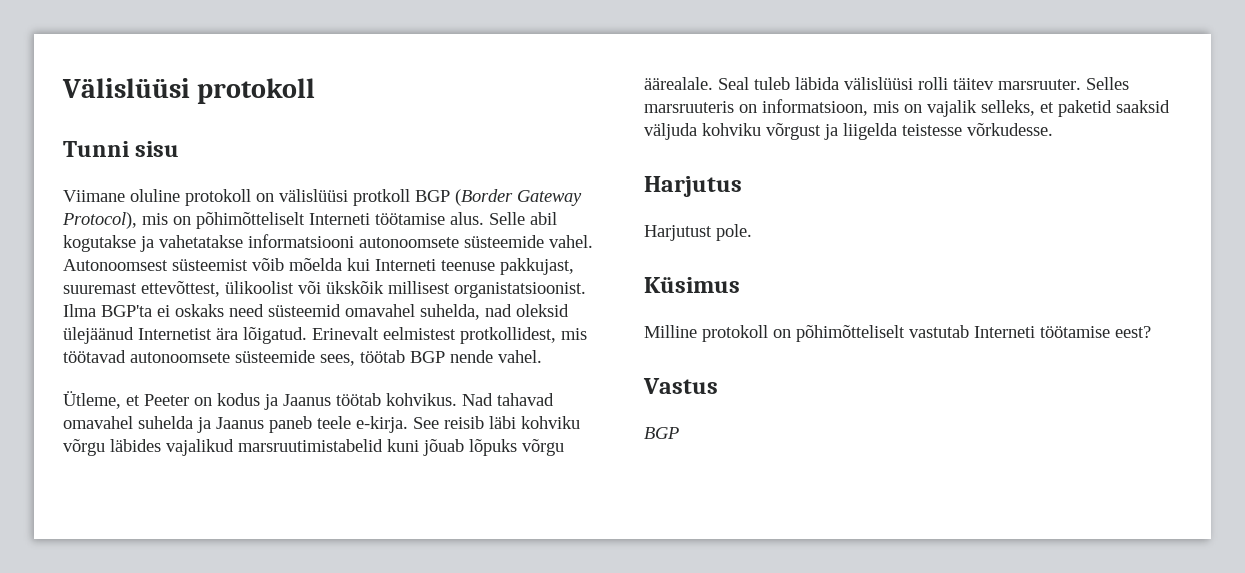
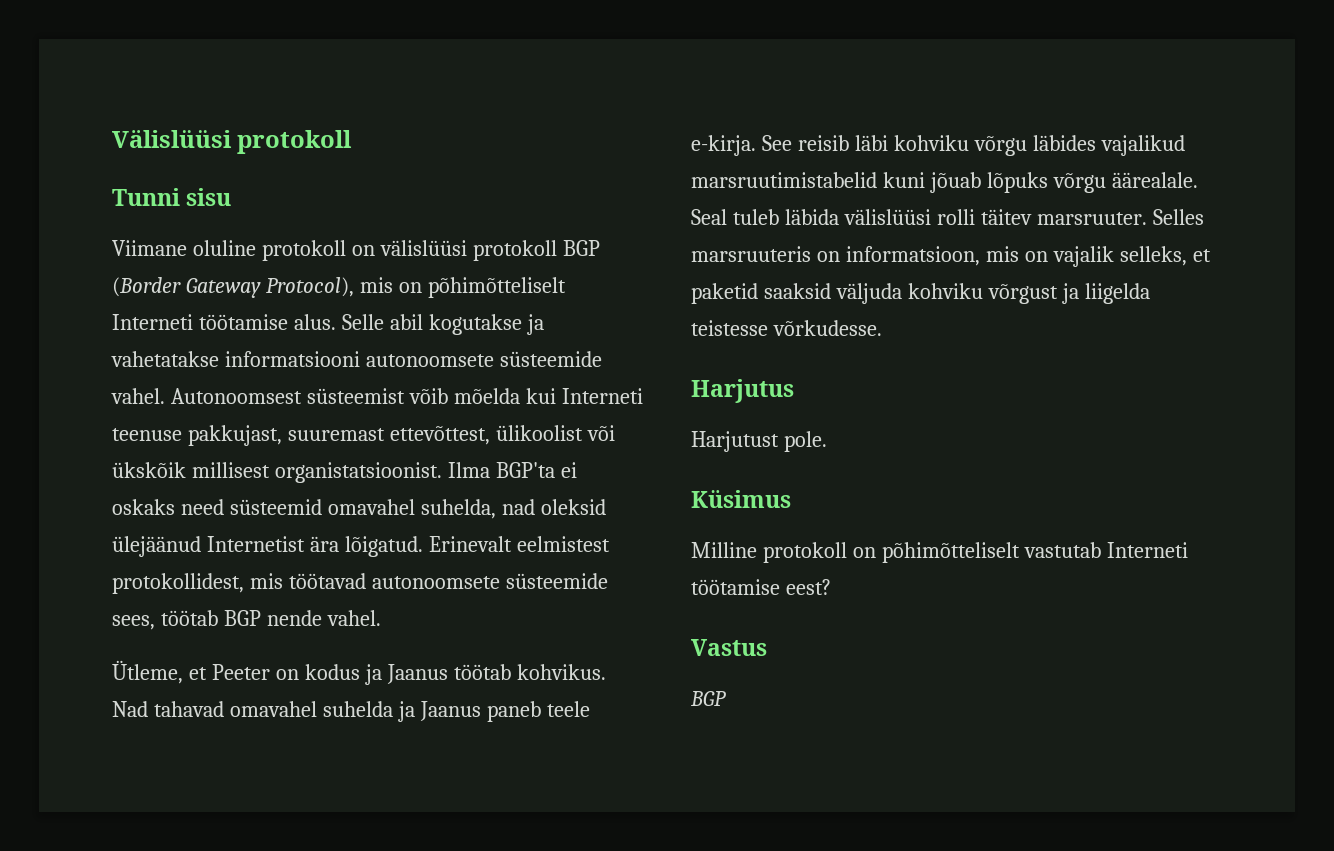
[353,189,410,206] protkoll -> [472,240,557,261] protokoll
[460,327,556,344] protkollidest, -> [112,573,244,594] protokollidest,

